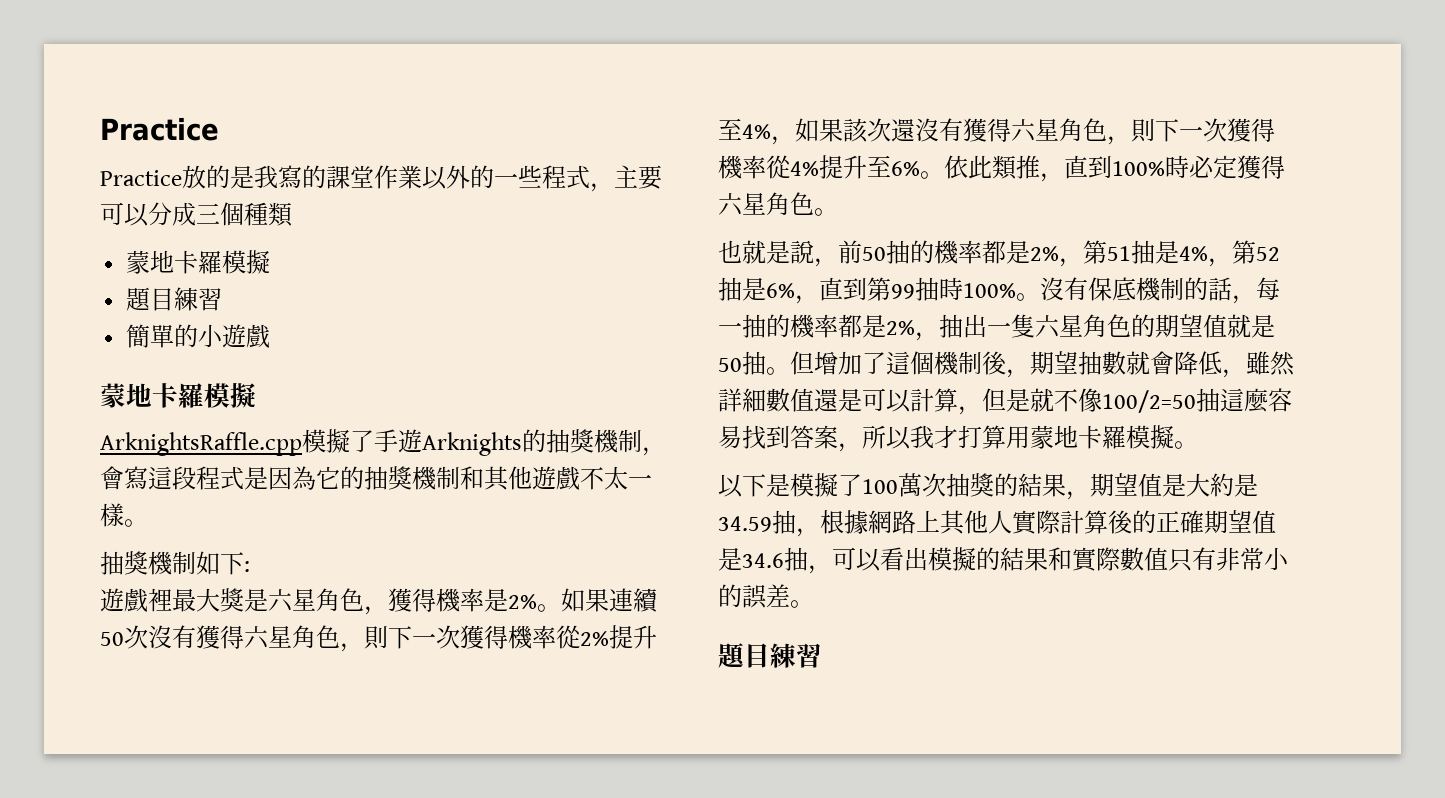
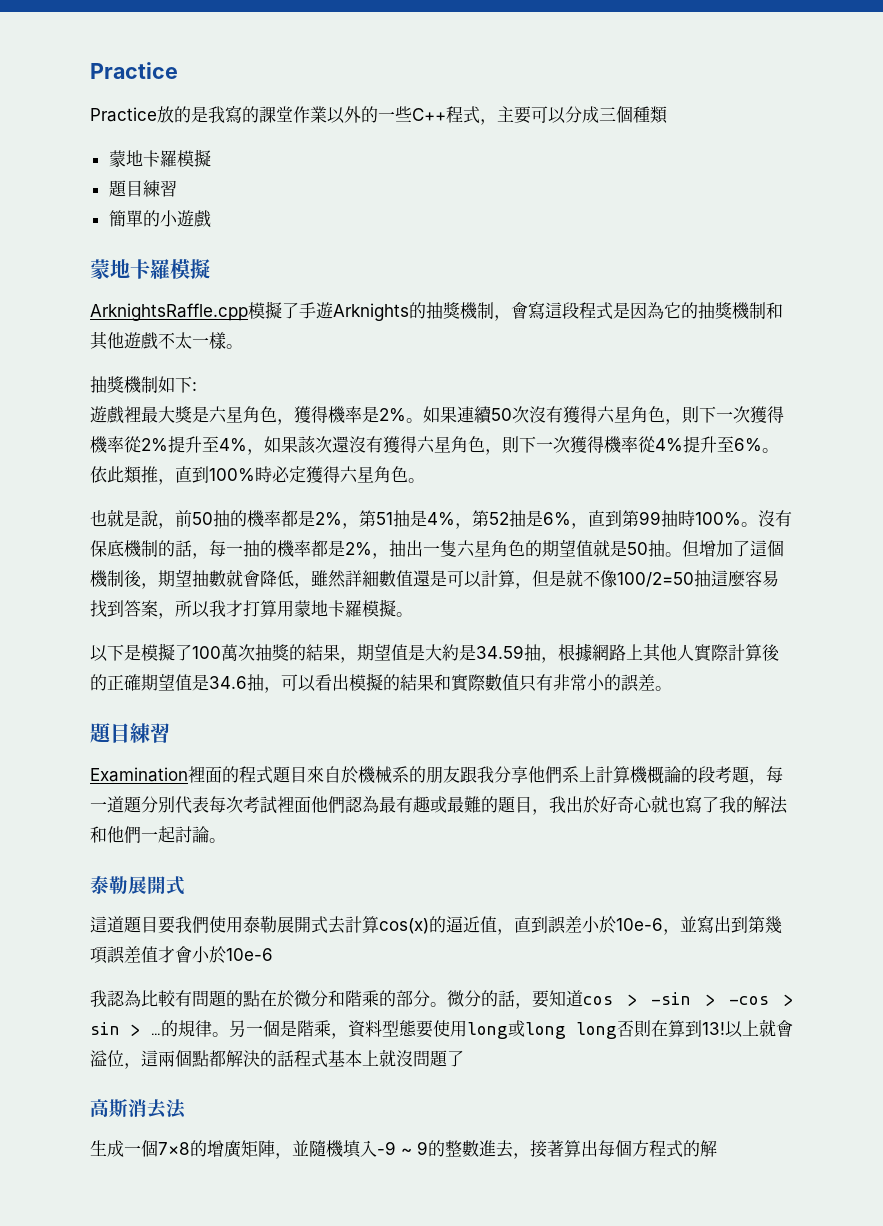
(542, 176) none -> [412,108,446,121] C++
(822, 655) none -> [90,766,783,785] [90,795,788,815] [90,826,226,843] [90,875,185,895] [90,915,782,935] [90,946,273,964] [90,990,793,1009] [90,1019,793,1039] [90,1049,464,1069] [90,1099,186,1119] [90,1140,717,1159] // Examination裡面的程式題目來自於機械系的朋友跟我分享他們系上計算機概論的段考題，每一道題分別代表每次考試裡面他們認為最有趣或最難的題目，我出於好奇心就也寫了我的解法和他們一起討論。 // 泰勒展開式 // 這道題目要我們使用泰勒展開式去計算cos(x)的逼近值，直到誤差小於10e-6，並寫出到第幾項誤差值才會小於10e-6 // 我認為比較有問題的點在於微分和階乘的部分。微分的話，要知道cos > -sin > -cos > sin > …的規律。另一個是階乘，資料型態要使用long或long long否則在算到13!以上就會溢位，這兩個點都解決的話程式基本上就沒問題了 // 高斯消去法 // 生成一個7×8的增廣矩陣，並隨機填入-9 ~ 9的整數進去，接著算出每個方程式的解

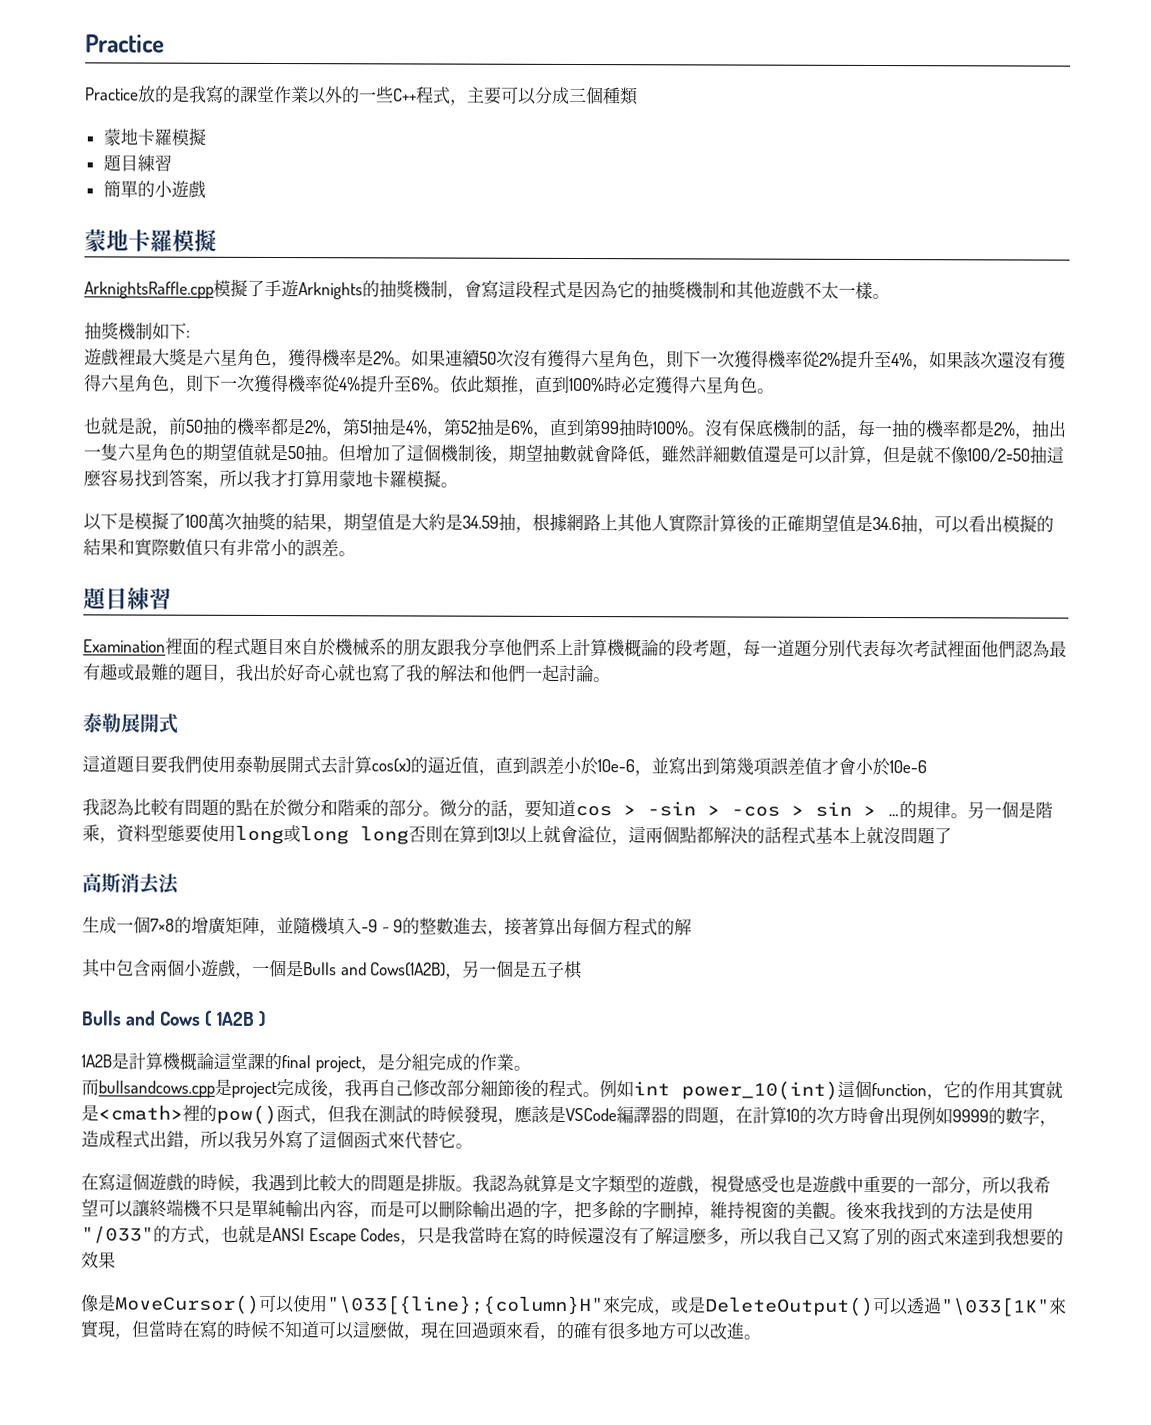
(717, 1148) none -> [82,958,584,980] [81,1010,266,1027] [81,1052,531,1073] [81,1078,1063,1101] [81,1104,1057,1127] [81,1130,473,1150] [81,1172,1051,1196] [81,1198,1034,1221] [81,1224,1065,1247] [81,1251,116,1269] [81,1294,1067,1317] [80,1319,761,1341] // 其中包含兩個小遊戲，一個是Bulls and Cows(1A2B)，另一個是五子棋 // Bulls and Cows ( 1A2B ) // 1A2B是計算機概論這堂課的final project，是分組完成的作業。 // 而bullsandcows.cpp是project完成後，我再自己修改部分細節後的程式。例如int power_10(int)這個function，它的作用其實就是<cmath>裡的pow()函式，但我在測試的時候發現，應該是VSCode編譯器的問題，在計算10的次方時會出現例如9999的數字，造成程式出錯，所以我另外寫了這個函式來代替它。 // 在寫這個遊戲的時候，我遇到比較大的問題是排版。我認為就算是文字類型的遊戲，視覺感受也是遊戲中重要的一部分，所以我希望可以讓終端機不只是單純輸出內容，而是可以刪除輸出過的字，把多餘的字刪掉，維持視窗的美觀。後來我找到的方法是使用"/033"的方式，也就是ANSI Escape Codes，只是我當時在寫的時候還沒有了解這麼多，所以我自己又寫了別的函式來達到我想要的效果 // 像是MoveCursor()可以使用"\033[{line};{column}H"來完成，或是DeleteOutput()可以透過"\033[1K"來實現，但當時在寫的時候不知道可以這麼做，現在回過頭來看，的確有很多地方可以改進。

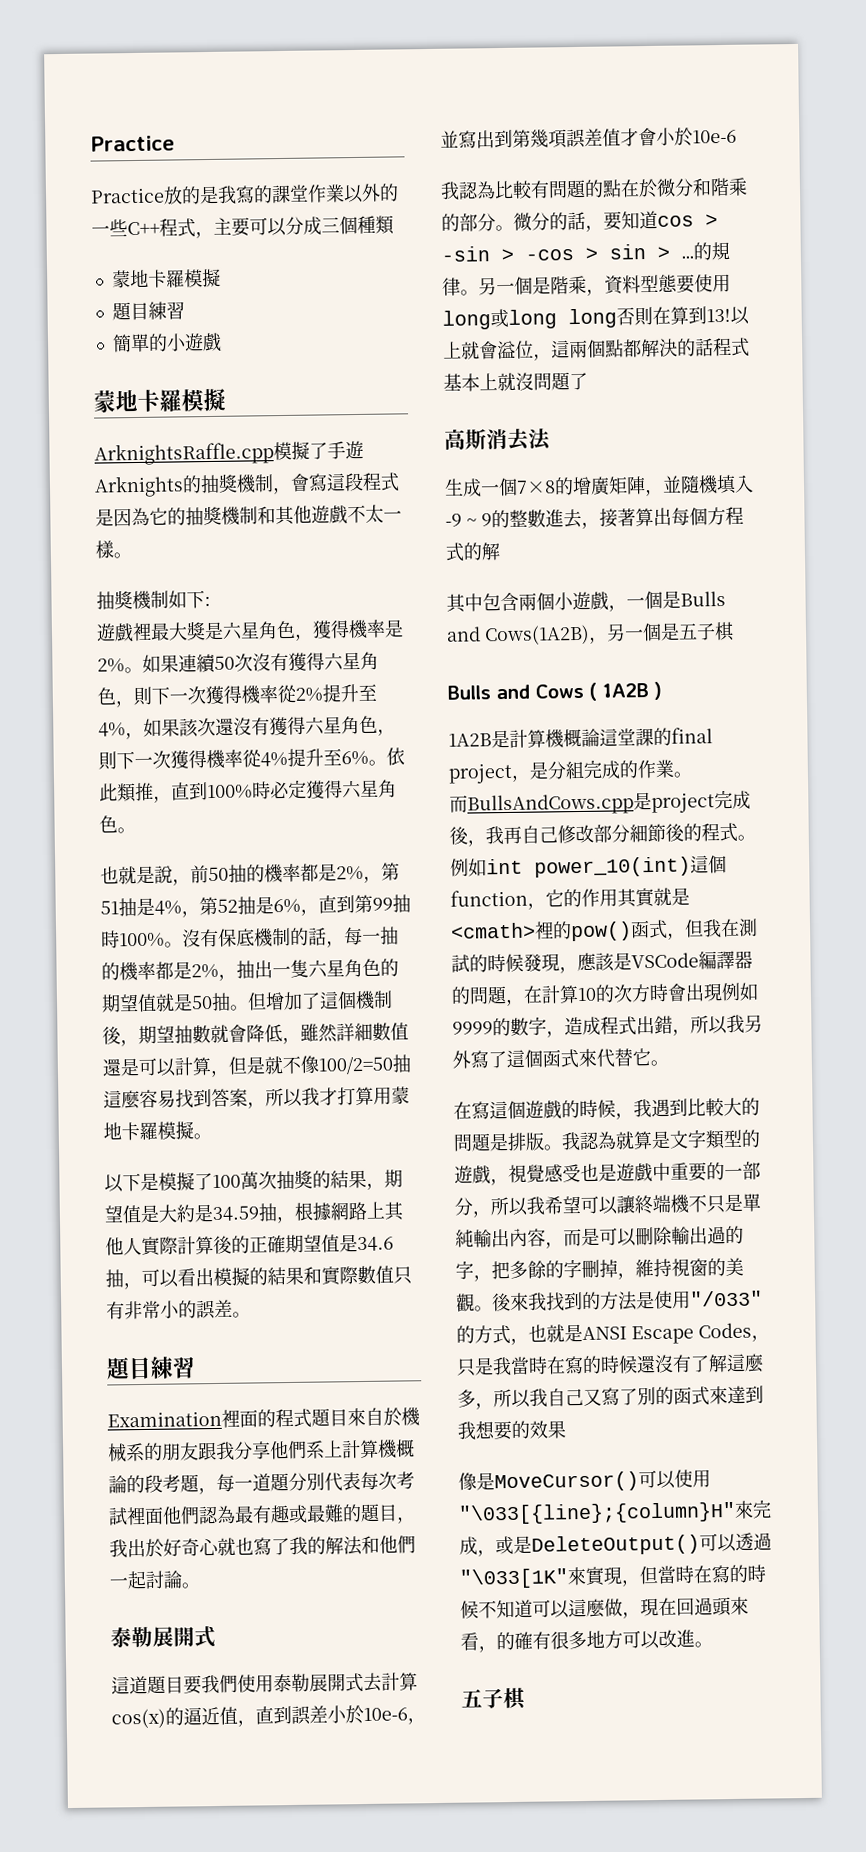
[98,1080,215,1098] bullsandcows.cpp -> [467,793,634,816] BullsAndCows.cpp
(761, 1337) none -> [461,1687,526,1711] // 五子棋

